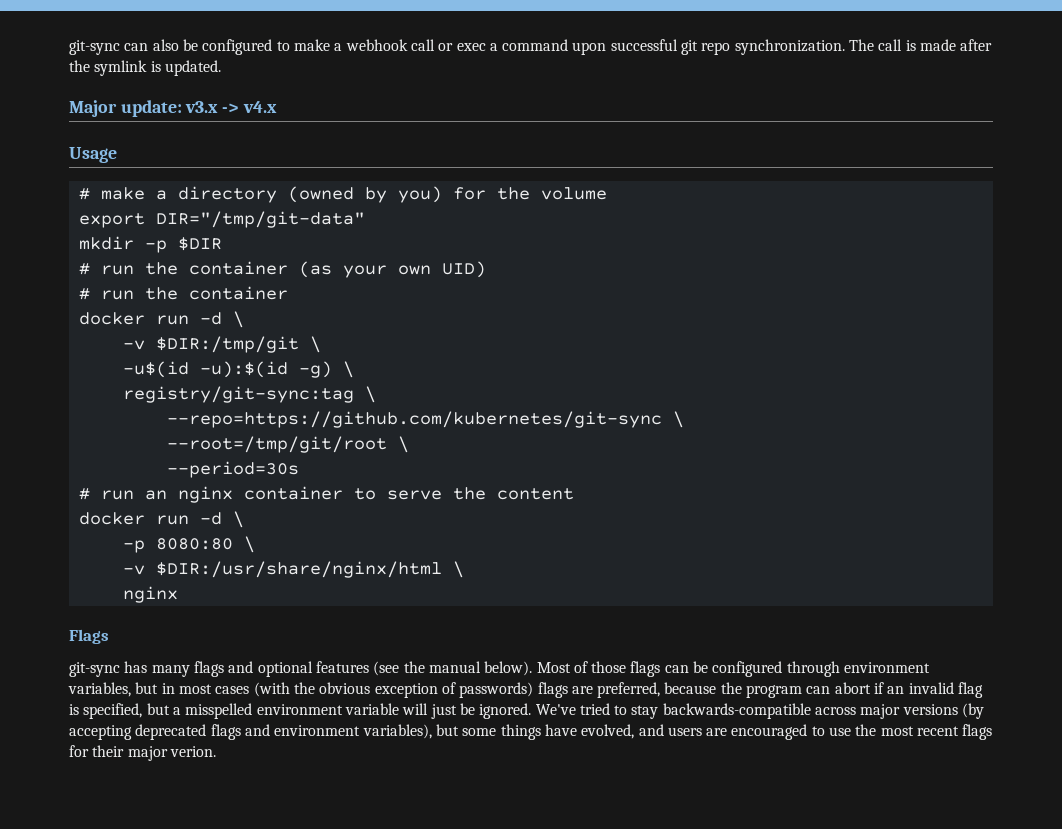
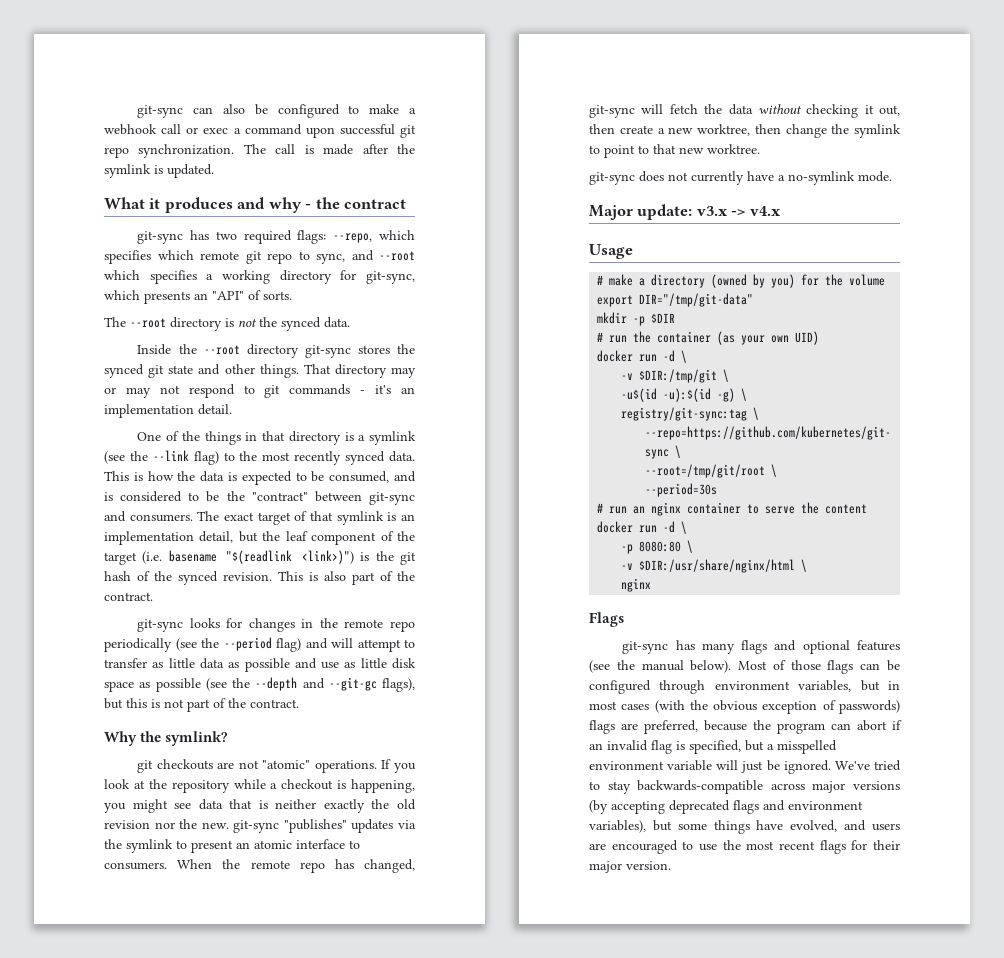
(221, 68) none -> [104,197,407,213] [137,230,415,244] [104,250,415,264] [104,270,415,284] [104,290,292,304] [104,317,350,331] [137,344,415,358] [104,364,416,378] [104,384,416,398] [104,404,232,418] [137,431,416,445] [104,450,415,465] [104,471,417,485] [104,491,415,505] [104,511,415,525] [104,531,415,545] [104,550,416,565] [104,571,415,585] [104,592,153,601] [137,618,415,632] [104,637,415,652] [104,658,417,672] [104,677,415,692] [104,698,299,712] [104,731,228,746] [137,759,416,773] [104,779,415,793] [104,799,416,813] [104,819,416,833] [104,839,360,853] [104,859,415,873] [589,104,900,118] [589,124,901,138] [589,144,760,158] [589,171,892,185] // What it produces and why - the contract // git-sync has two required flags: --repo, which specifies which remote git repo to sync, and --root which specifies a working directory for git-sync, which presents an "API" of sorts. // The --root directory is not the synced data. // Inside the --root directory git-sync stores the synced git state and other things. That directory may or may not respond to git commands - it's an implementation detail. // One of the things in that directory is a symlink (see the --link flag) to the most recently synced data. This is how the data is expected to be consumed, and is considered to be the "contract" between git-sync and consumers. The exact target of that symlink is an implementation detail, but the leaf component of the target (i.e. basename "$(readlink <link>)") is the git hash of the synced revision. This is also part of the contract. // git-sync looks for changes in the remote repo periodically (see the --period flag) and will attempt to transfer as little data as possible and use as little disk space as possible (see the --depth and --git-gc flags), but this is not part of the contract. // Why the symlink? // git checkouts are not "atomic" operations. If you look at the repository while a checkout is happening, you might see data that is neither exactly the old revision nor the new. git-sync "publishes" updates via the symlink to present an atomic interface to consumers. When the remote repo has changed, git-sync will fetch the data without checking it out, then create a new worktree, then change the symlink to point to that new worktree. // git-sync does not currently have a no-symlink mode.
[78,286,288,300] // # run the container -> (820, 338) none
[169,746,216,757] verion. -> [626,861,671,870] version.

